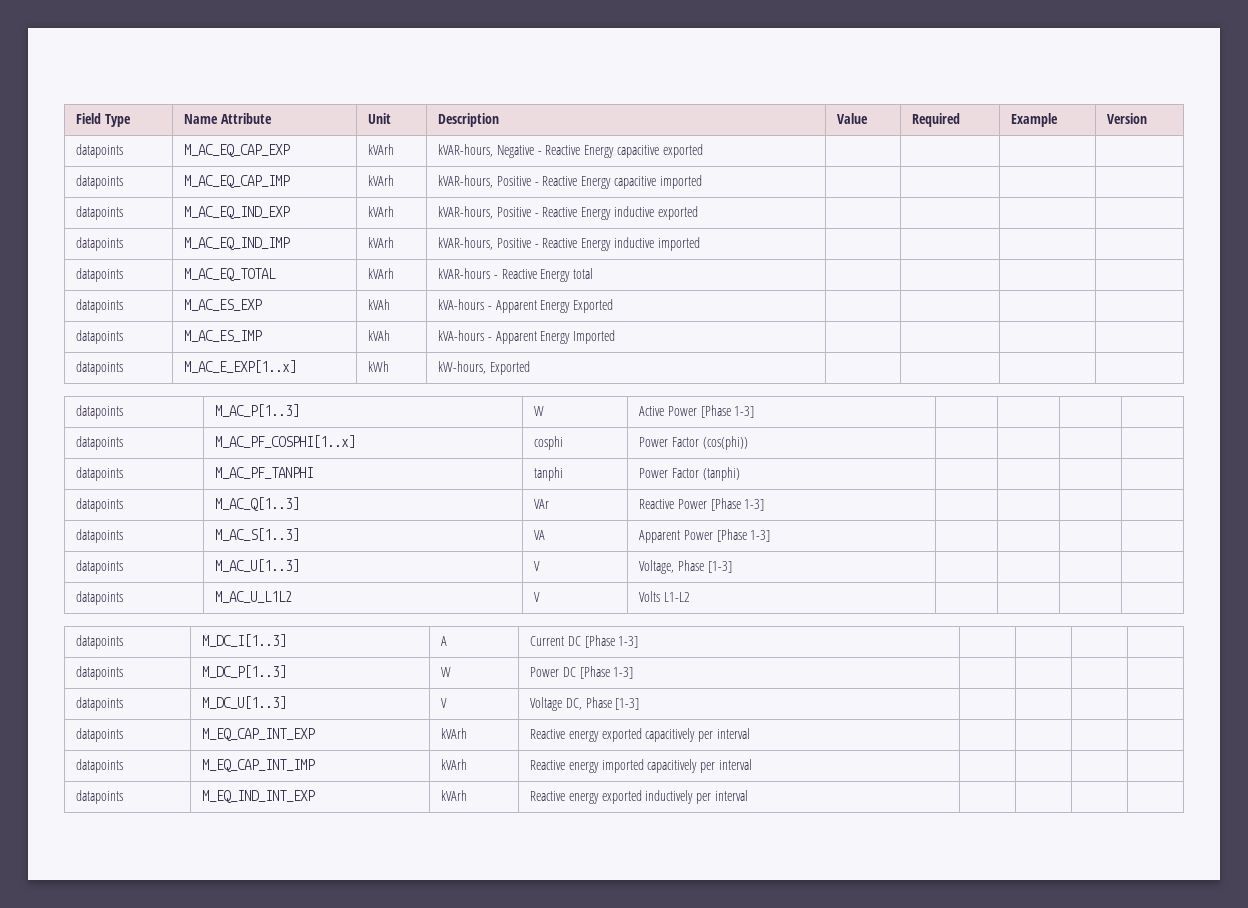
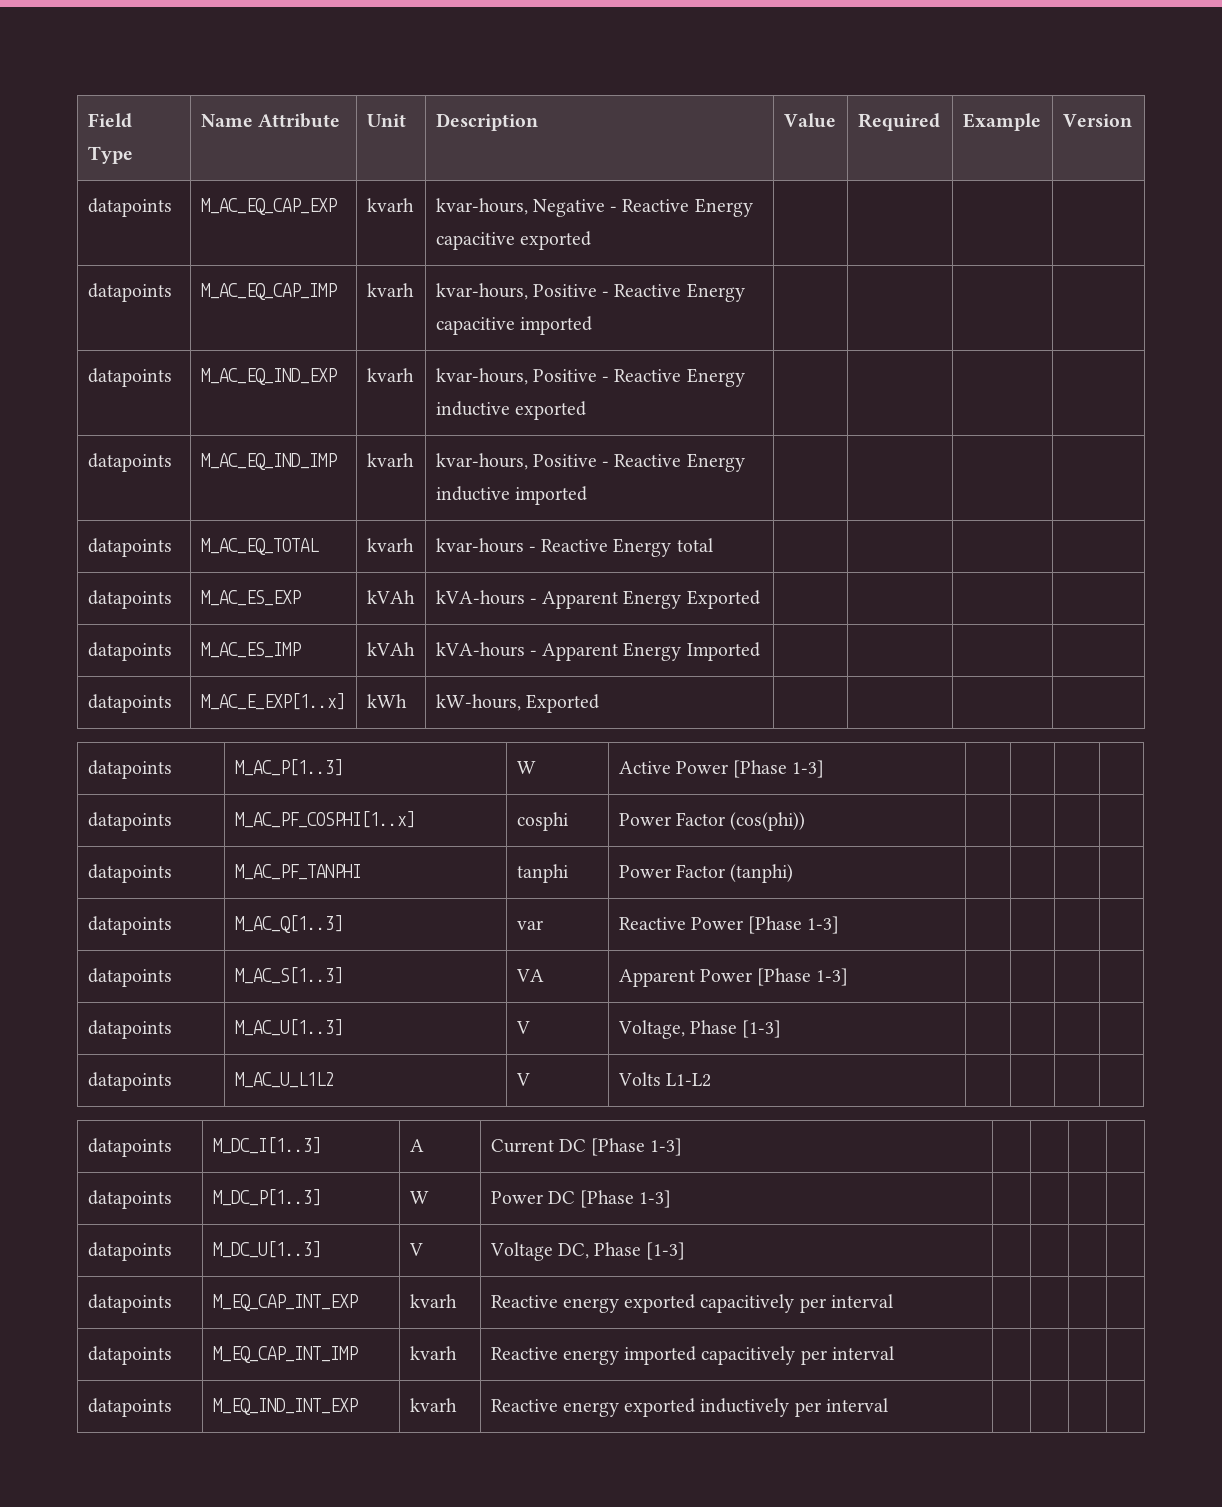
[368,144,395,155] [438,144,494,157] kVArh | kVAR-hours, -> [366,198,414,212] [435,198,528,215] kvarh | kvar-hours,
[368,175,395,186] [438,175,494,188] kVArh | kVAR-hours, -> [366,283,414,297] [435,283,528,300] kvarh | kvar-hours,
[368,206,395,217] [438,206,494,219] kVArh | kVAR-hours, -> [366,368,414,382] [435,368,528,385] kvarh | kvar-hours,
[368,237,395,248] [438,237,494,250] kVArh | kVAR-hours, -> [366,453,414,467] [435,453,528,470] kvarh | kvar-hours,
[368,268,395,279] [438,268,491,279] kVArh | kVAR-hours -> [366,538,414,552] [435,538,524,553] kvarh | kvar-hours
[534,499,550,509] VAr -> [516,920,543,930] var
[441,728,468,739] kVArh -> [409,1294,457,1308] kvarh
[441,759,468,770] kVArh -> [409,1346,457,1360] kvarh
[441,790,468,801] kVArh -> [409,1398,457,1412] kvarh

